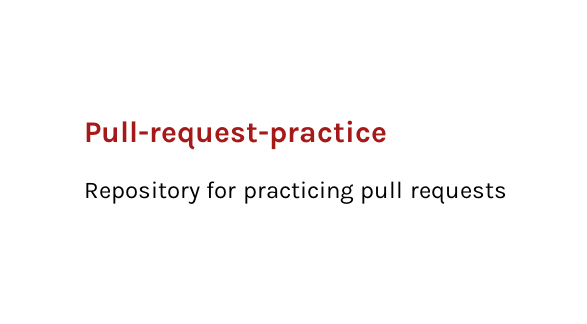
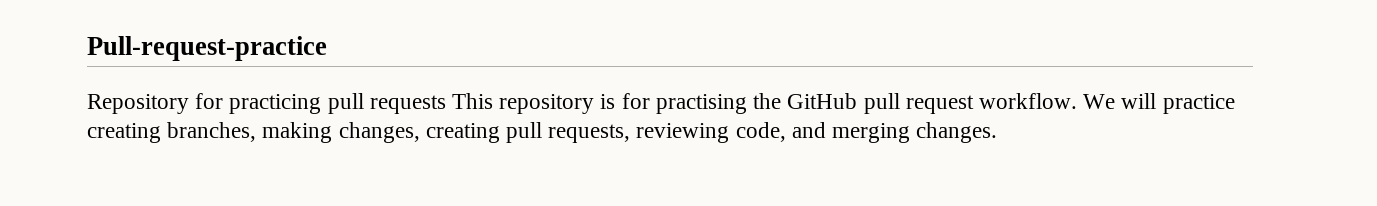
(507, 193) none -> [452,93,1235,114] [87,122,998,143] This repository is for practising the GitHub pull request workflow. We will practice creating branches, making changes, creating pull requests, reviewing code, and merging changes.

